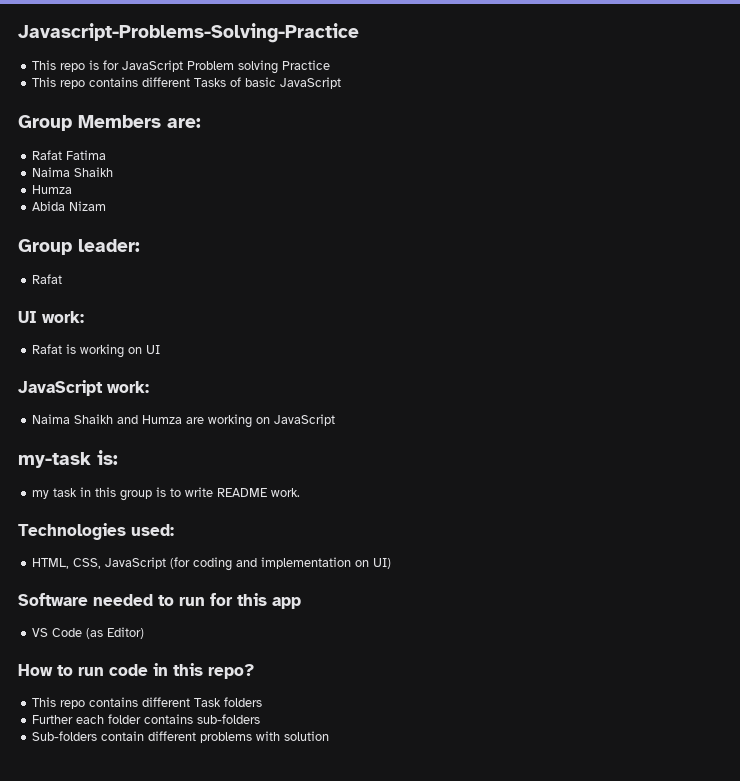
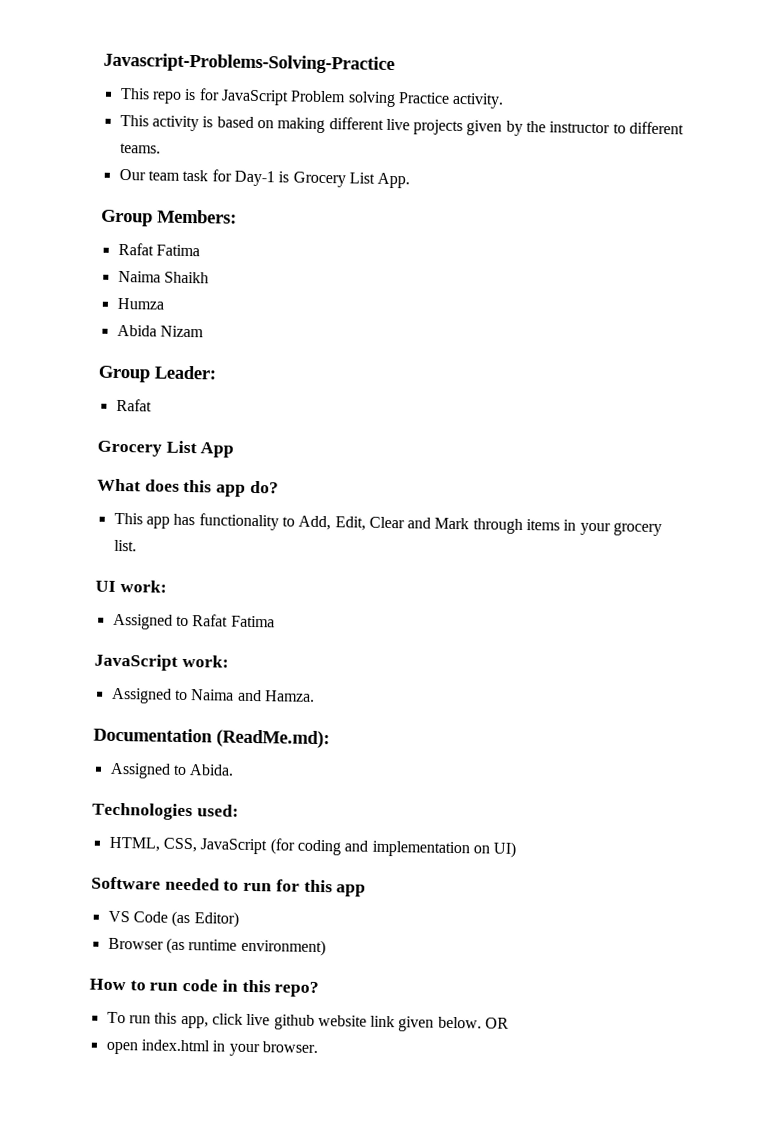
[32,77,342,89] [18,115,201,131] // This repo contains different Tasks of basic JavaScript // Group Members are: -> [452,92,505,109] [119,114,685,136] [119,142,161,154] [118,168,411,189] [101,209,237,227] activity. // This activity is based on making different live projects given by the instructor to different teams. // Our team task for Day-1 is Grocery List App. // Group Members:
[78,239,140,252] leader: -> [154,365,216,380] Leader:
[18,311,84,323] [32,344,161,358] [18,380,149,396] [32,414,336,428] [18,450,118,468] [32,487,301,501] UI work: // Rafat is working on UI // JavaScript work: // Naima Shaikh and Humza are working on JavaScript // my-task is: // my task in this group is to write README work. -> [97,440,235,458] [97,478,279,497] [113,512,663,537] [113,539,137,552] [95,580,167,593] [112,613,275,630] [94,653,229,671] [110,687,315,704] [93,727,330,749] [109,762,235,779] Grocery List App // What does this app do? // This app has functionality to Add, Edit, Clear and Mark through items in your grocery list. // UI work: // Assigned to Rafat Fatima // JavaScript work: // Assigned to Naima and Hamza. // Documentation (ReadMe.md): // Assigned to Abida.
(145, 633) none -> [107,937,326,957] // Browser (as runtime environment)
[32,697,263,709] [32,714,261,724] [32,731,330,743] This repo contains different Task folders // Further each folder contains sub-folders // Sub-folders contain different problems with solution -> [106,1011,510,1032] [105,1039,318,1057] To run this app, click live github website link given below. OR // open index.html in your browser.

